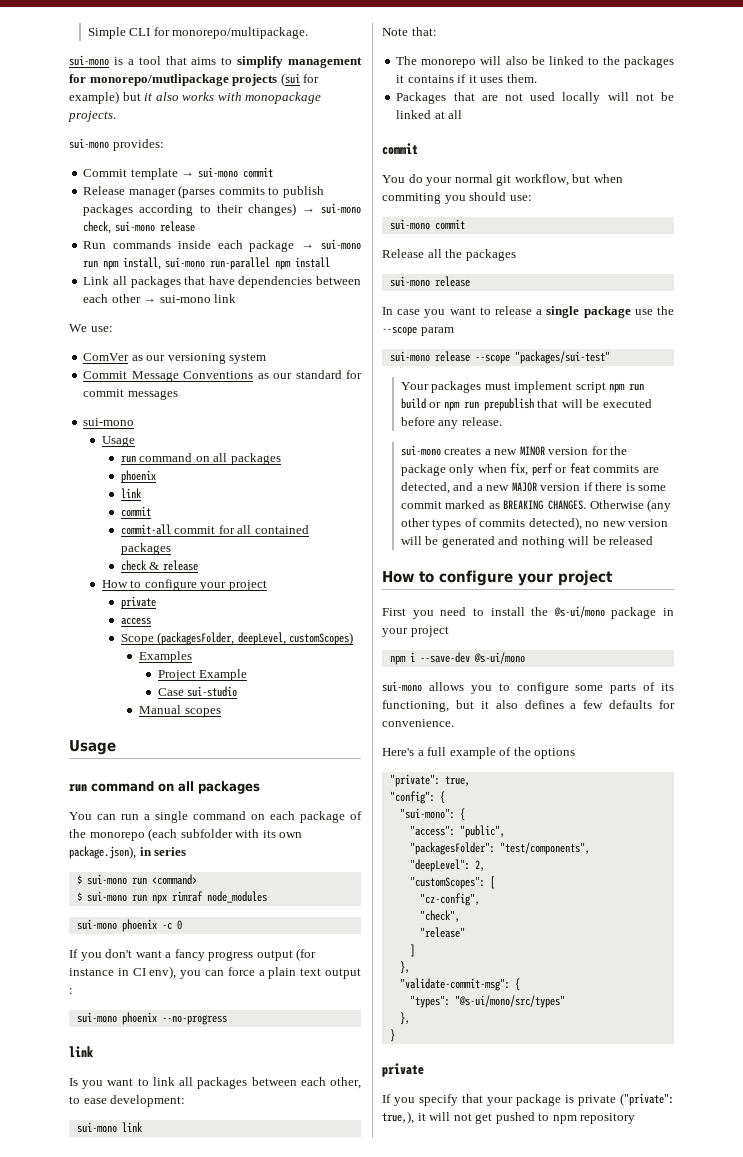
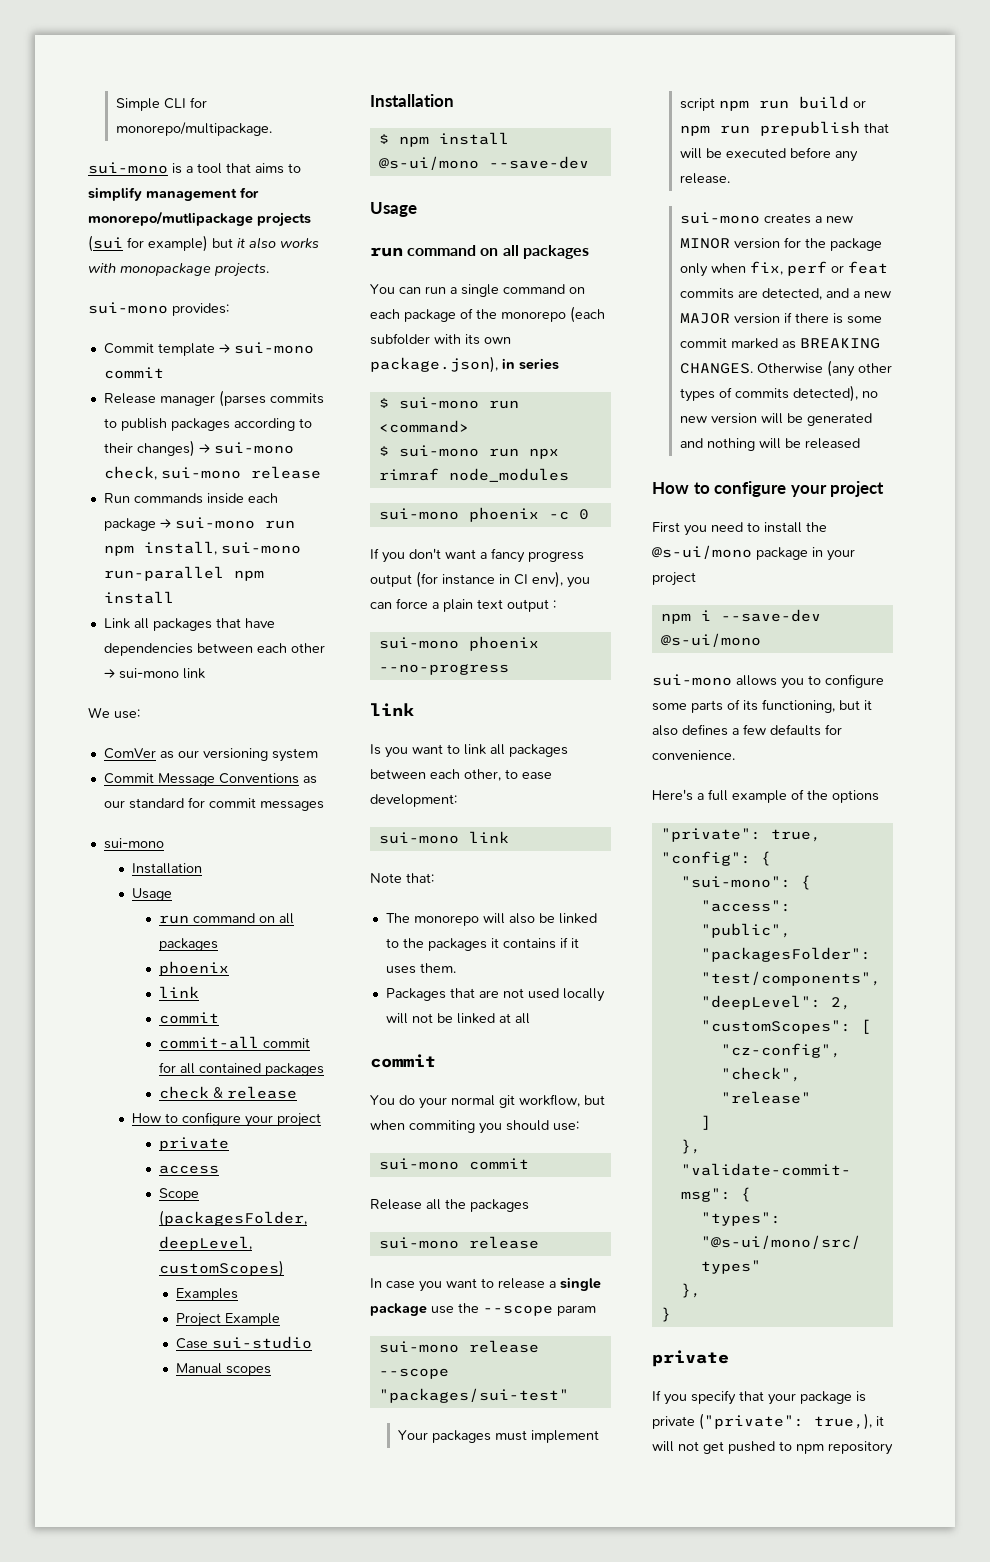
(135, 422) none -> [131,863,202,874] // Installation
(221, 712) none -> [370,94,454,107] [378,132,509,147] [378,156,589,170] // Installation // $ npm install @s-ui/mono --save-dev

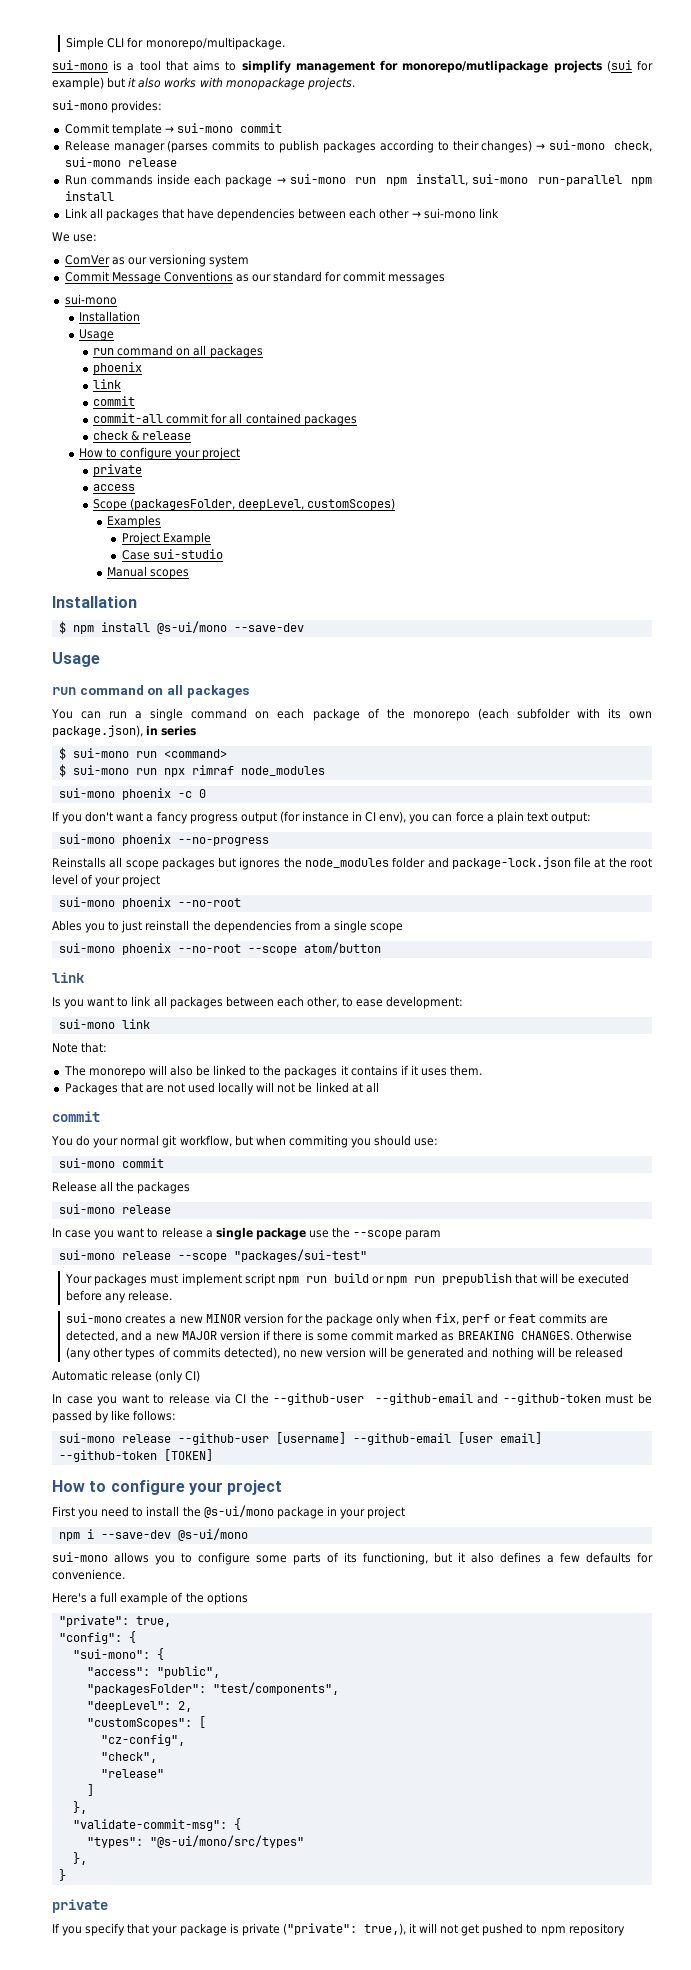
[507,599,556,612] output : -> [550,812,591,824] output:
(509, 669) none -> [52,857,653,870] [52,874,161,887] [58,897,241,909] [52,920,404,933] [58,942,381,955] // Reinstalls all scope packages but ignores the node_modules folder and package-lock.json file at the root level of your project // sui-mono phoenix --no-root // Ables you to just reinstall the dependencies from a single scope // sui-mono phoenix --no-root --scope atom/button
(860, 443) none -> [52,1370,201,1383] [52,1393,652,1406] [52,1410,177,1423] [58,1432,542,1445] [58,1449,213,1462] // Automatic release (only CI) // In case you want to release via CI the --github-user --github-email and --github-token must be passed by like follows: // sui-mono release --github-user [username] --github-email [user email] --github-token [TOKEN]

